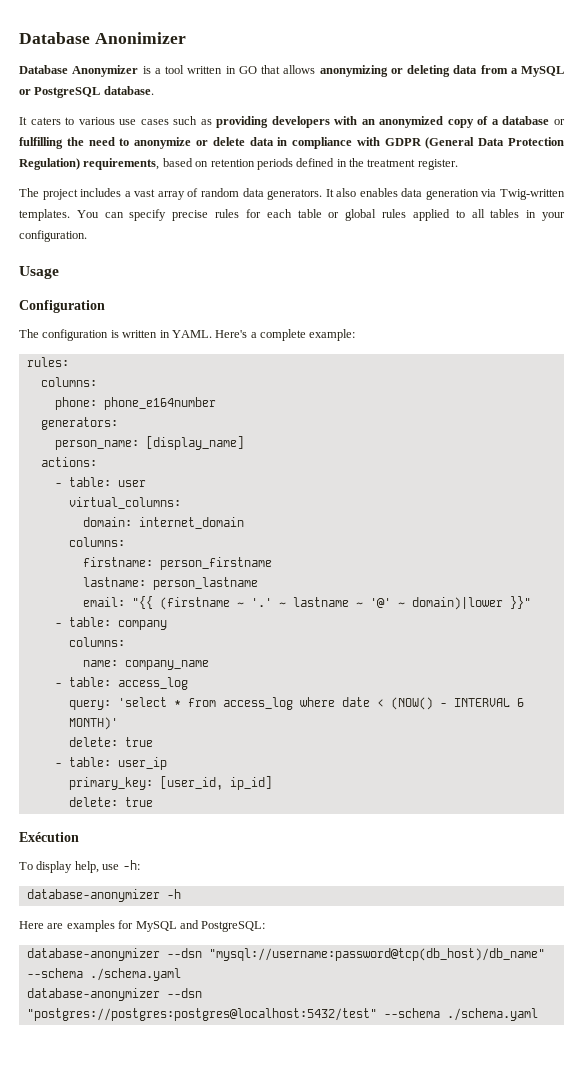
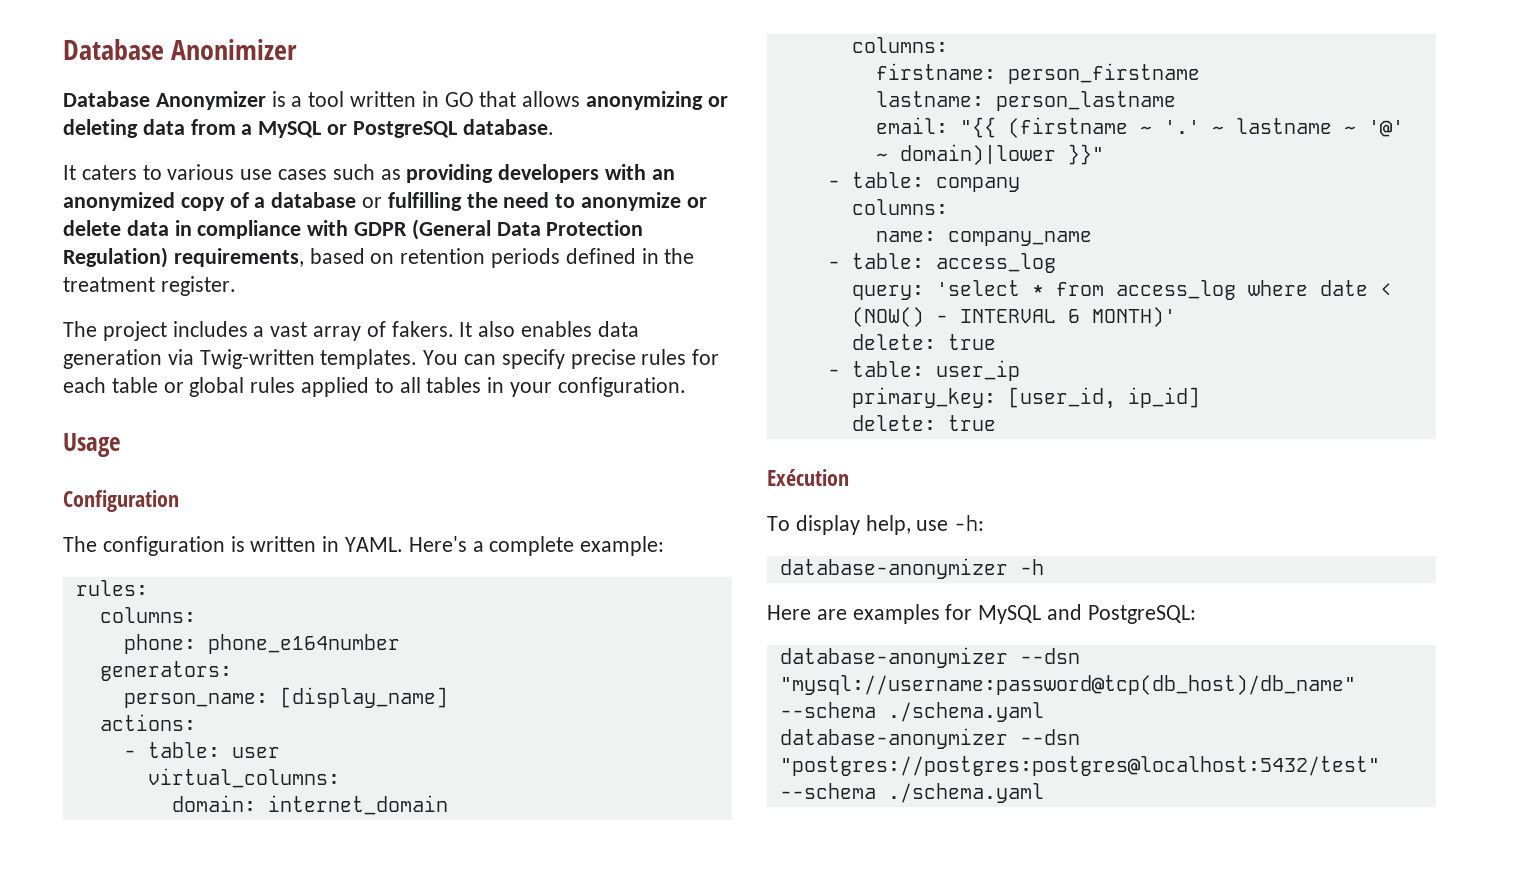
[200,188,323,200] random data generators. -> [391,321,454,337] fakers.

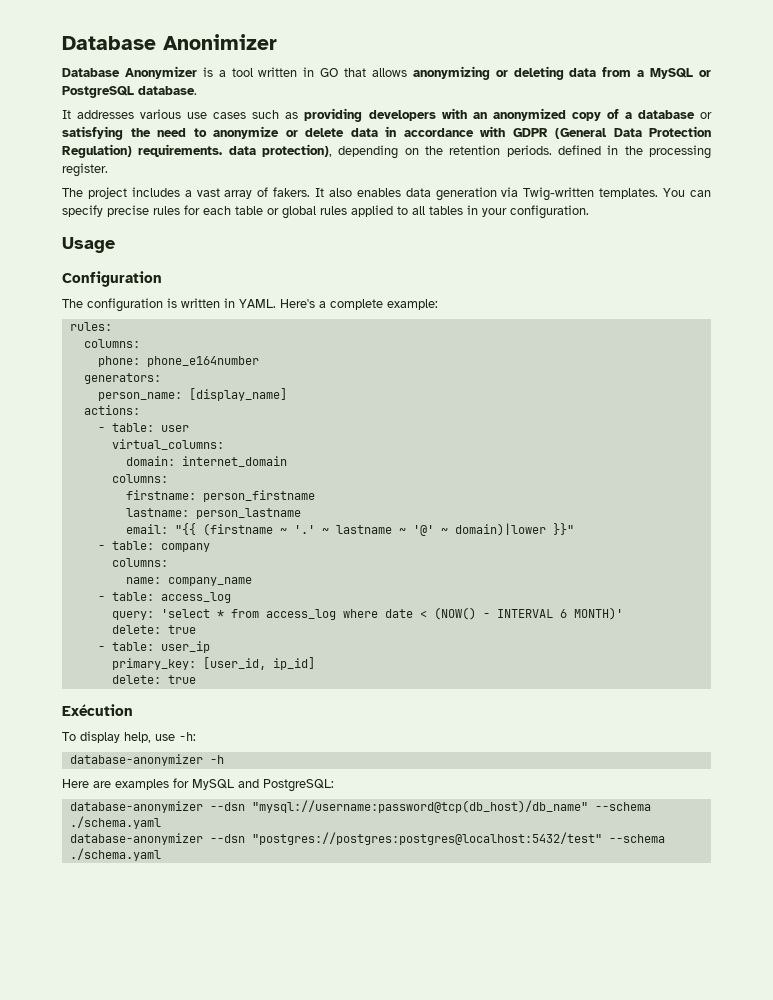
[81,165,162,180] caters to -> [77,110,135,119] addresses
[387,192,462,211] fulfilling -> [62,126,123,140] satisfying
[197,220,302,239] compliance -> [403,128,474,137] accordance
[173,248,561,268] requirements, based on retention periods -> [138,144,552,159] requirements. data protection), depending on the retention periods.
[63,277,155,292] treatment -> [649,145,711,159] processing

